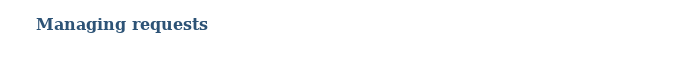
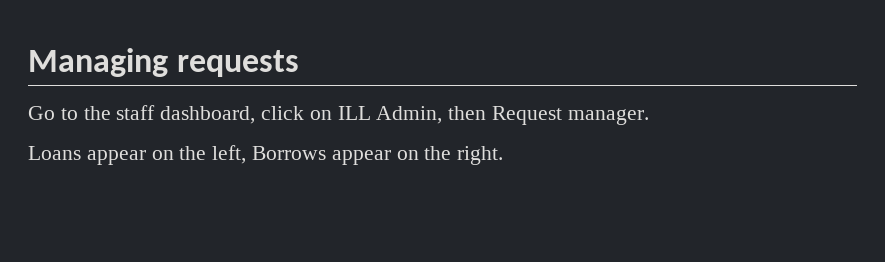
(208, 25) none -> [28,105,649,125] [28,145,504,165] // Go to the staff dashboard, click on ILL Admin, then Request manager. // Loans appear on the left, Borrows appear on the right.

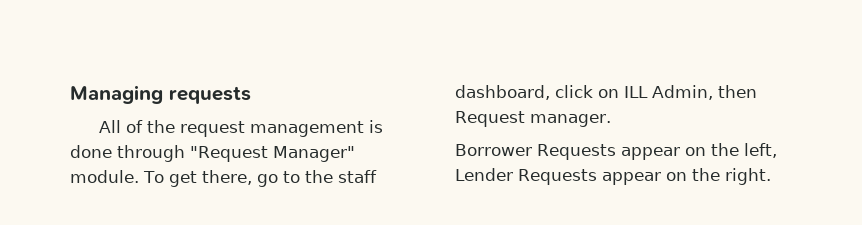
[28,106,55,120] Go -> [98,120,383,137] [70,145,355,162] [70,170,278,187] All of the request management is done through "Request Manager" module. To get there, go
[28,146,81,160] Loans -> [455,144,616,160] Borrower Requests
[252,146,327,160] Borrows -> [455,168,597,185] Lender Requests

